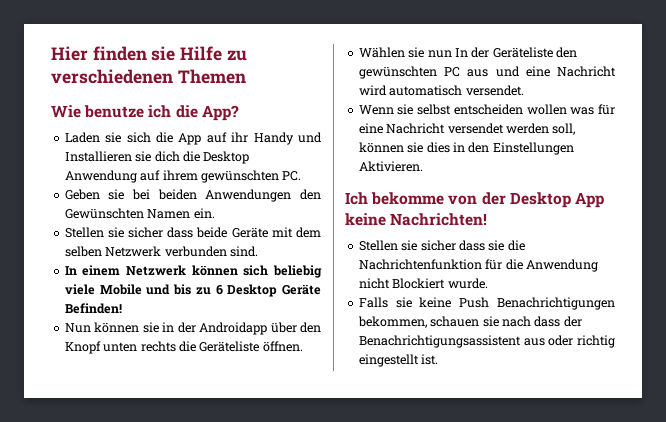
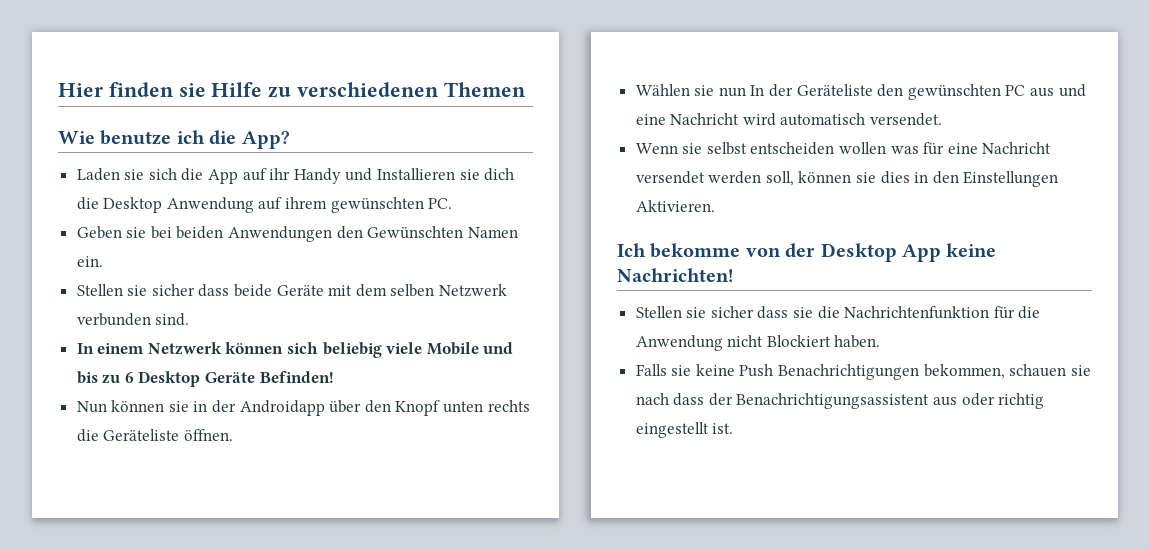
[447,278,488,289] wurde. -> [834,335,881,348] haben.

